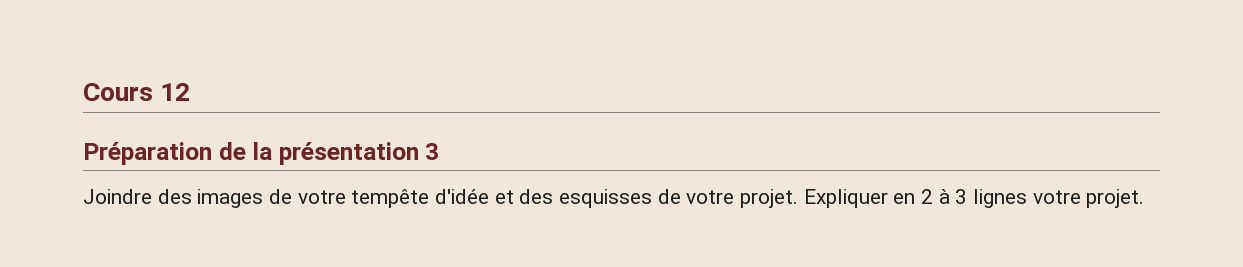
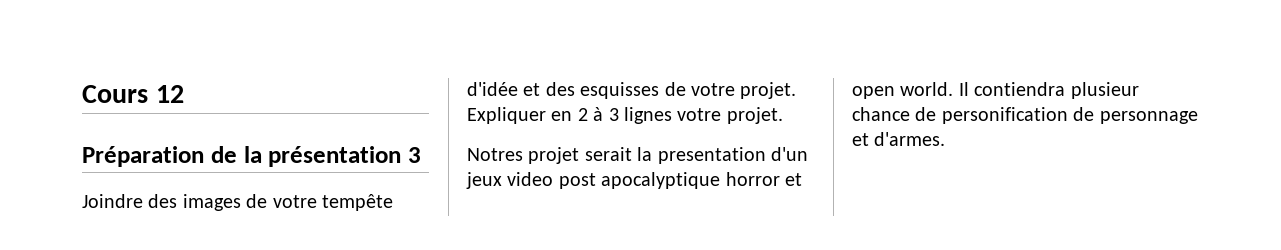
(1145, 198) none -> [467,147,808,164] [466,172,802,189] [852,82,1139,99] [852,107,1198,124] [852,132,946,146] // Notres projet serait la presentation d'un jeux video post apocalyptique horror et open world. Il contiendra plusieur chance de personification de personnage et d'armes.

